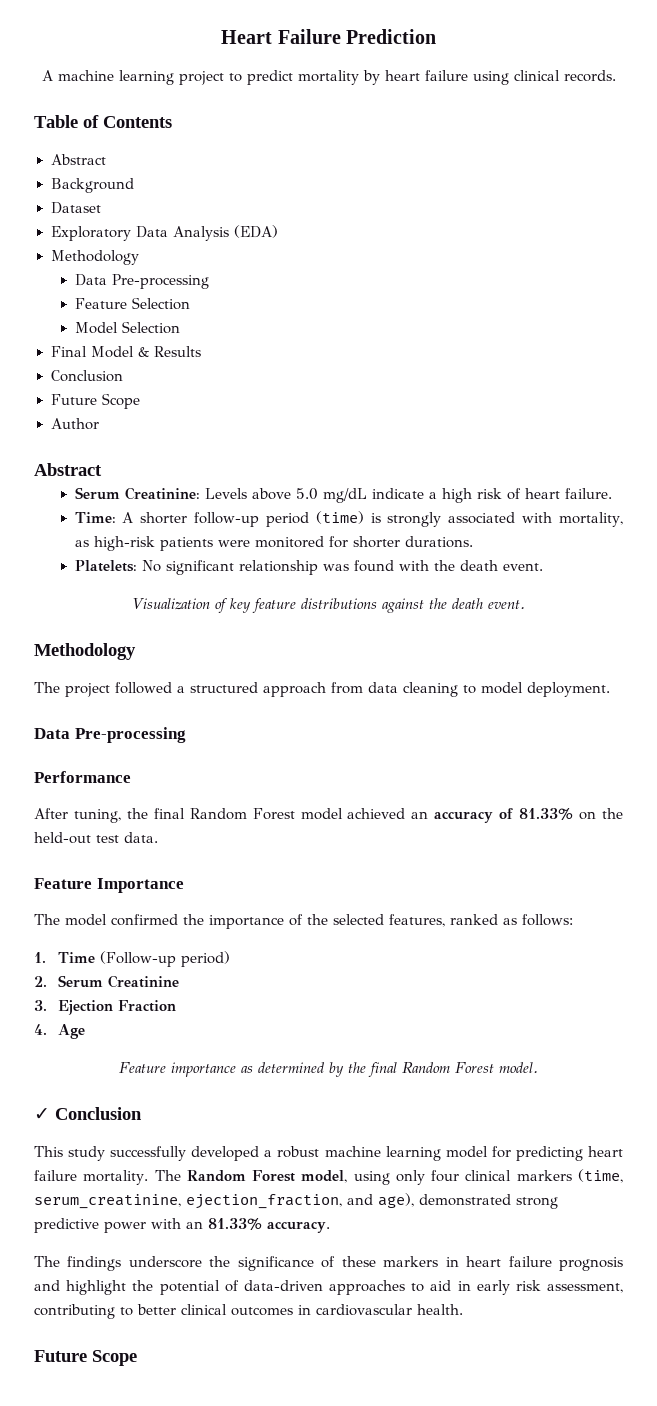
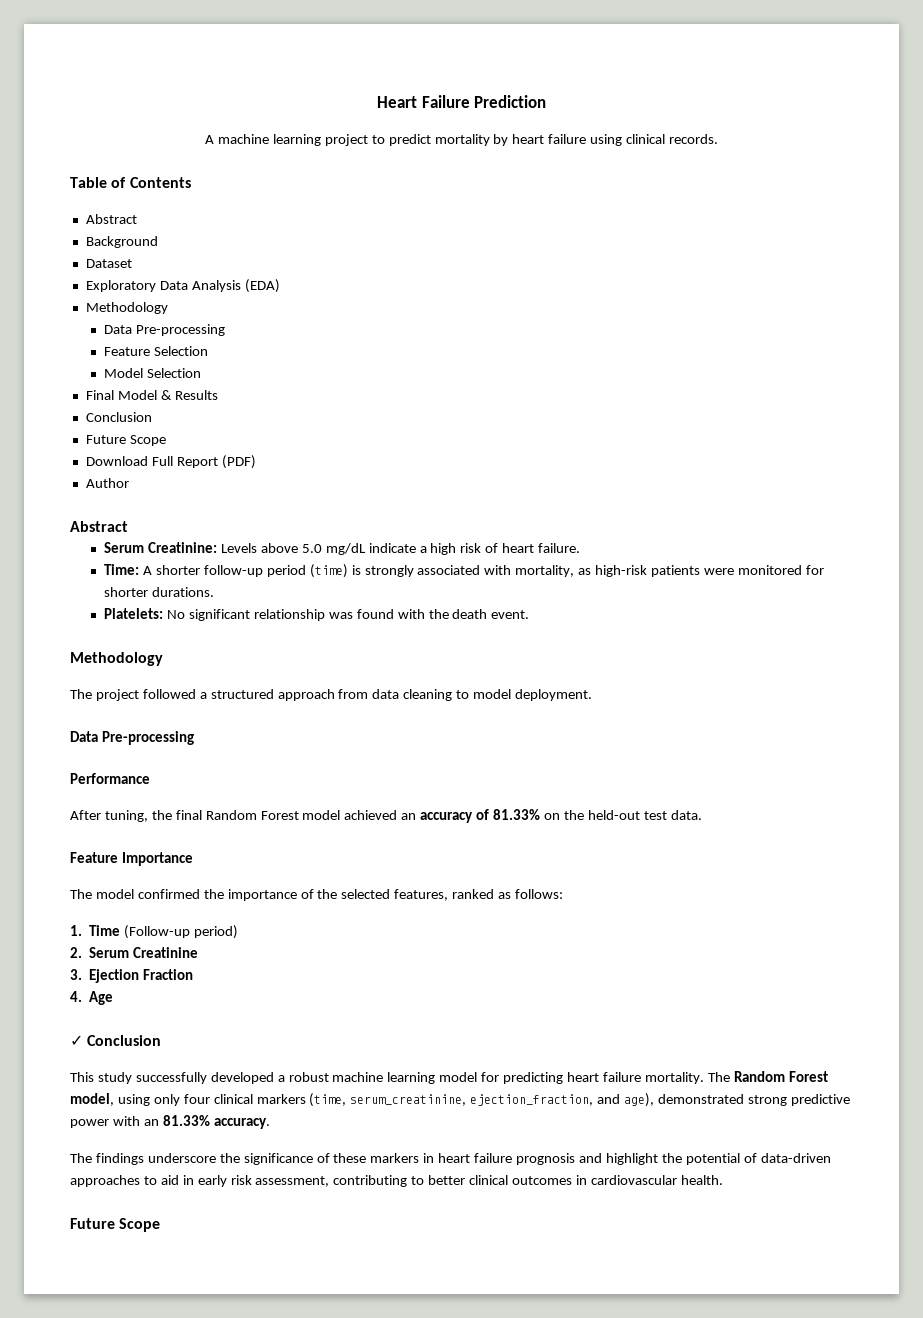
(140, 401) none -> [85,455,256,469] // Download Full Report (PDF)
[132,598,525,613] // Visualization of key feature distributions against the death event. -> (530, 614) none
[119,1062,538,1077] // Feature importance as determined by the final Random Forest model. -> (114, 998) none

